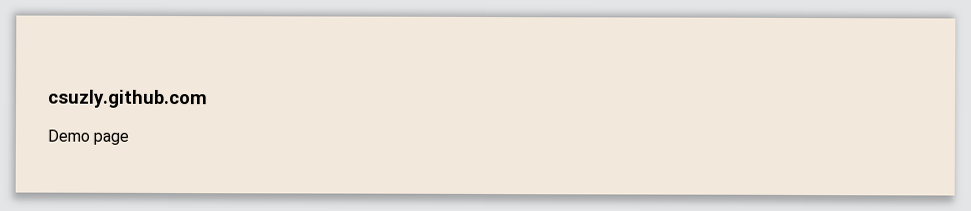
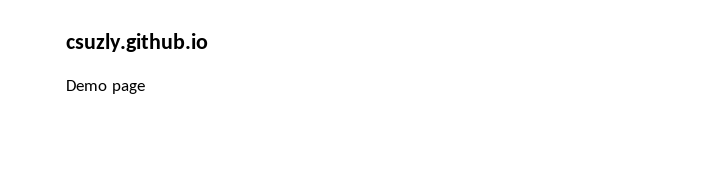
[47,89,208,109] csuzly.github.com -> [66,33,208,52] csuzly.github.io

